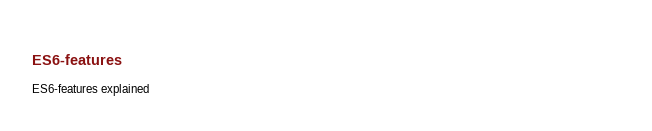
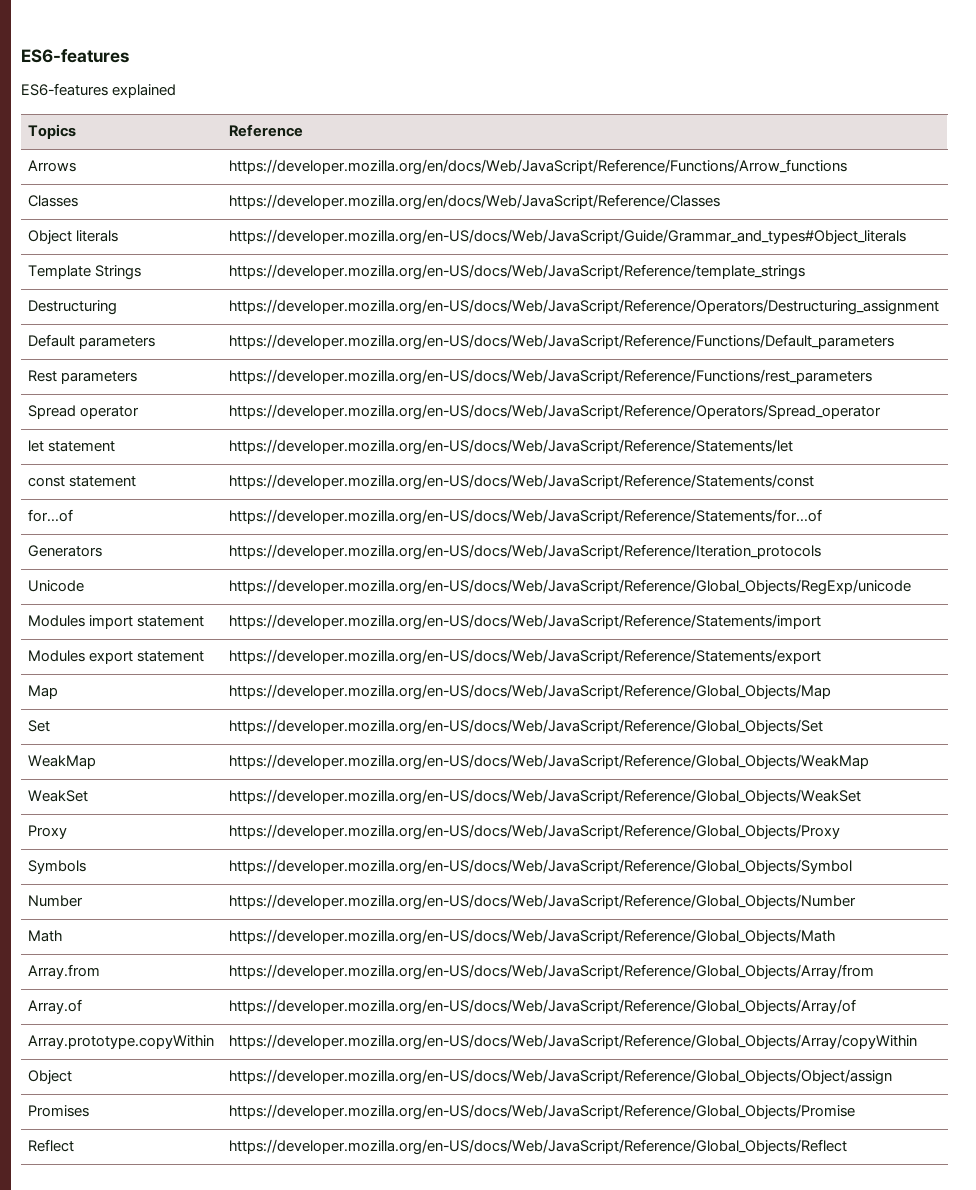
(150, 90) none -> [28,124,77,139] [229,124,304,137] [28,160,77,172] [229,159,848,175] [28,195,79,207] [229,194,721,210] [28,230,119,244] [229,229,907,245] [28,265,142,280] [229,264,806,280] [28,300,118,315] [229,299,940,315] [28,334,156,349] [229,334,895,350] [28,370,138,384] [229,369,873,385] [28,405,140,419] [229,404,882,420] [28,440,116,452] [229,439,794,455] [28,476,137,487] [229,474,815,490] [28,509,74,522] [229,509,823,525] [28,545,103,557] [229,544,822,560] [28,580,85,592] [229,579,912,595] [28,615,205,629] [229,614,822,630] [28,650,205,664] [229,649,822,665] [28,685,59,699] [229,684,832,700] [28,720,51,732] [229,719,824,735] [28,755,97,769] [229,754,870,770] [28,790,89,802] [229,789,862,805] [28,825,68,839] [229,824,841,840] [28,860,87,874] [229,859,853,875] [28,895,84,907] [229,894,857,910] [28,930,63,942] [229,929,836,945] [28,964,101,979] [229,964,875,980] [28,999,83,1014] [229,999,857,1015] [28,1035,215,1049] [229,1034,918,1050] [28,1070,73,1084] [229,1069,893,1085] [28,1105,90,1117] [229,1104,856,1120] [28,1139,75,1152] [229,1139,848,1155] // Topics | Reference // Arrows | https://developer.mozilla.org/en/docs/Web/JavaScript/Reference/Functions/Arrow_functions // Classes | https://developer.mozilla.org/en/docs/Web/JavaScript/Reference/Classes // Object literals | https://developer.mozilla.org/en-US/docs/Web/JavaScript/Guide/Grammar_and_types#Object_literals // Template Strings | https://developer.mozilla.org/en-US/docs/Web/JavaScript/Reference/template_strings // Destructuring | https://developer.mozilla.org/en-US/docs/Web/JavaScript/Reference/Operators/Destructuring_assignment // Default parameters | https://developer.mozilla.org/en-US/docs/Web/JavaScript/Reference/Functions/Default_parameters // Rest parameters | https://developer.mozilla.org/en-US/docs/Web/JavaScript/Reference/Functions/rest_parameters // Spread operator | https://developer.mozilla.org/en-US/docs/Web/JavaScript/Reference/Operators/Spread_operator // let statement | https://developer.mozilla.org/en-US/docs/Web/JavaScript/Reference/Statements/let // const statement | https://developer.mozilla.org/en-US/docs/Web/JavaScript/Reference/Statements/const // for...of | https://developer.mozilla.org/en-US/docs/Web/JavaScript/Reference/Statements/for...of // Generators | https://developer.mozilla.org/en-US/docs/Web/JavaScript/Reference/Iteration_protocols // Unicode | https://developer.mozilla.org/en-US/docs/Web/JavaScript/Reference/Global_Objects/RegExp/unicode // Modules import statement | https://developer.mozilla.org/en-US/docs/Web/JavaScript/Reference/Statements/import // Modules export statement | https://developer.mozilla.org/en-US/docs/Web/JavaScript/Reference/Statements/export // Map | https://developer.mozilla.org/en-US/docs/Web/JavaScript/Reference/Global_Objects/Map // Set | https://developer.mozilla.org/en-US/docs/Web/JavaScript/Reference/Global_Objects/Set // WeakMap | https://developer.mozilla.org/en-US/docs/Web/JavaScript/Reference/Global_Objects/WeakMap // WeakSet | https://developer.mozilla.org/en-US/docs/Web/JavaScript/Reference/Global_Objects/WeakSet // Proxy | https://developer.mozilla.org/en-US/docs/Web/JavaScript/Reference/Global_Objects/Proxy // Symbols | https://developer.mozilla.org/en-US/docs/Web/JavaScript/Reference/Global_Objects/Symbol // Number | https://developer.mozilla.org/en-US/docs/Web/JavaScript/Reference/Global_Objects/Number // Math | https://developer.mozilla.org/en-US/docs/Web/JavaScript/Reference/Global_Objects/Math // Array.from | https://developer.mozilla.org/en-US/docs/Web/JavaScript/Reference/Global_Objects/Array/from // Array.of | https://developer.mozilla.org/en-US/docs/Web/JavaScript/Reference/Global_Objects/Array/of // Array.prototype.copyWithin | https://developer.mozilla.org/en-US/docs/Web/JavaScript/Reference/Global_Objects/Array/copyWithin // Object | https://developer.mozilla.org/en-US/docs/Web/JavaScript/Reference/Global_Objects/Object/assign // Promises | https://developer.mozilla.org/en-US/docs/Web/JavaScript/Reference/Global_Objects/Promise // Reflect | https://developer.mozilla.org/en-US/docs/Web/JavaScript/Reference/Global_Objects/Reflect

